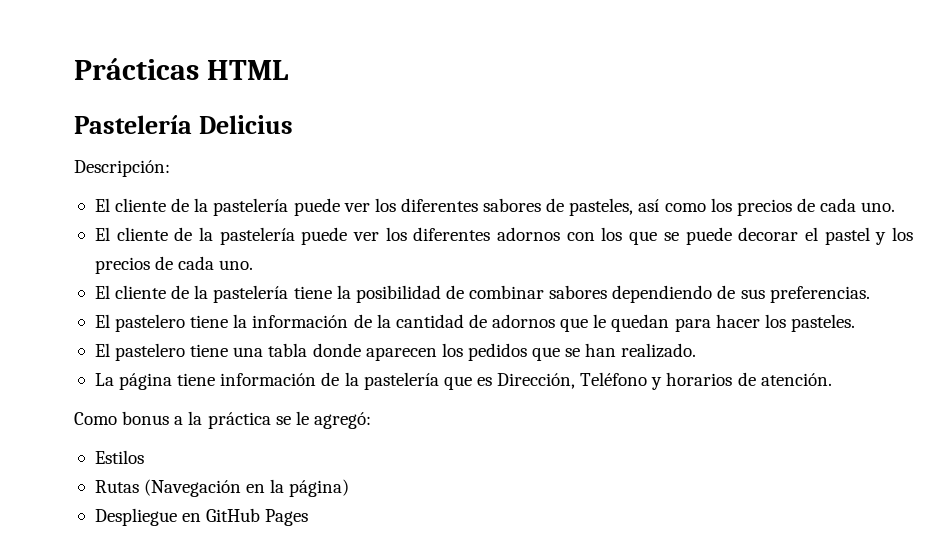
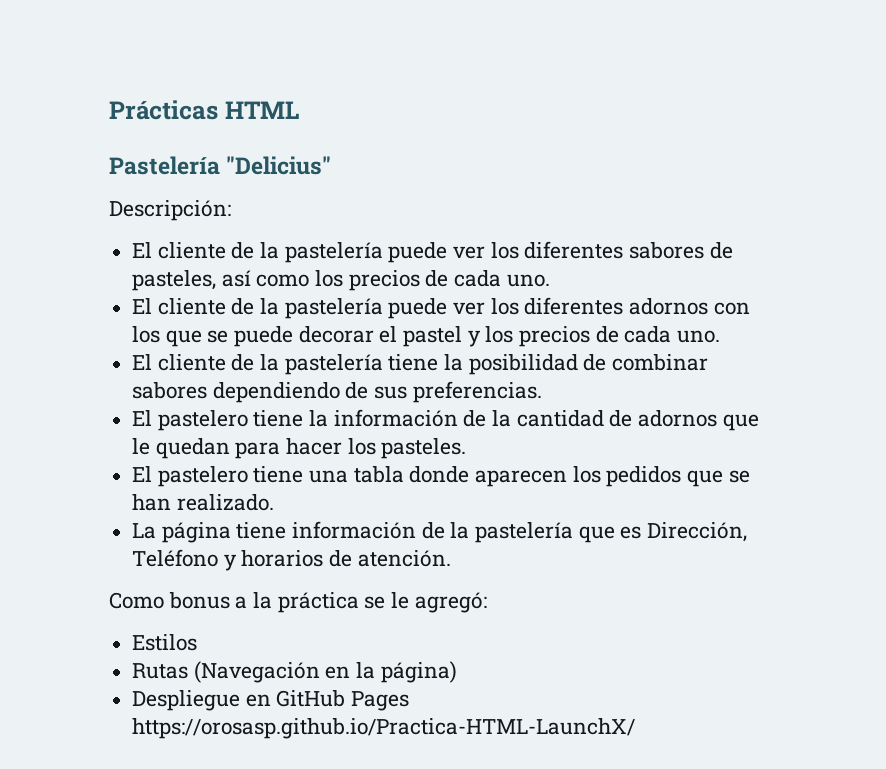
[198,115,293,134] Delicius -> [226,156,332,175] "Delicius"
(309, 517) none -> [132,718,636,739] https://orosasp.github.io/Practica-HTML-LaunchX/

